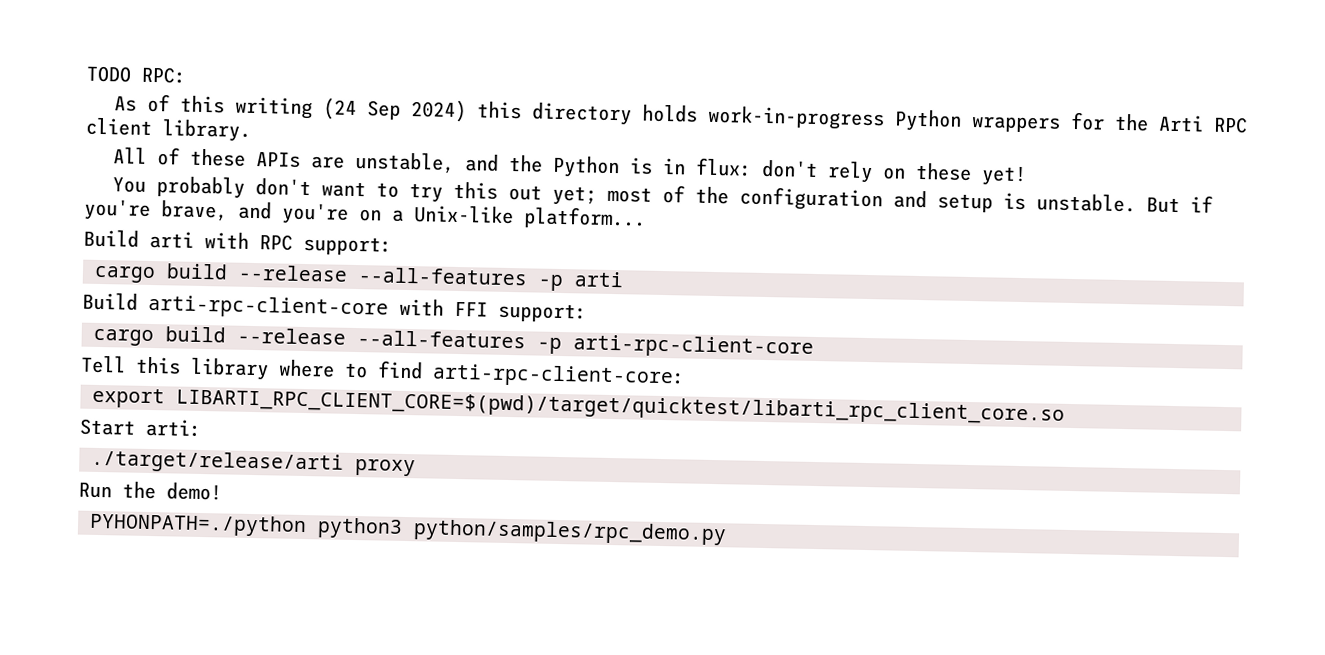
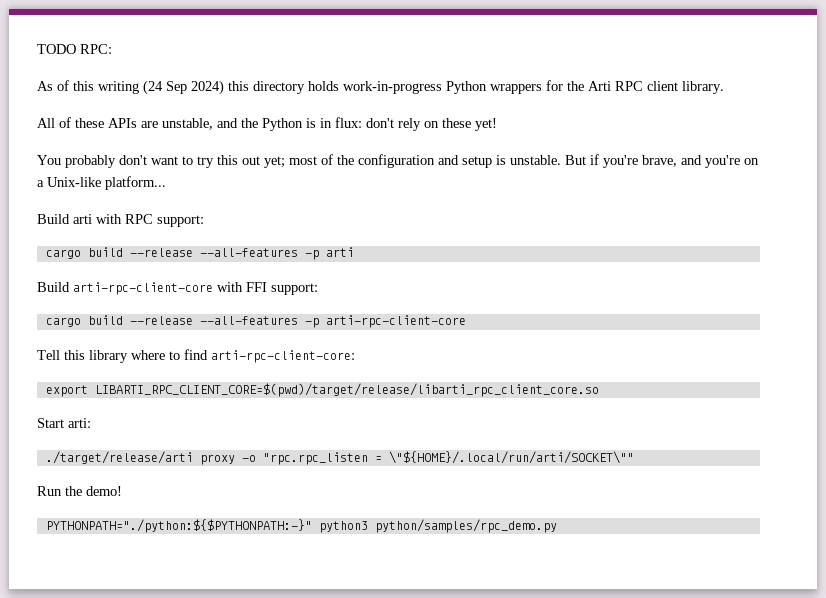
[176,388,1065,426] LIBARTI_RPC_CLIENT_CORE=$(pwd)/target/quicktest/libarti_rpc_client_core.so -> [94,383,599,397] LIBARTI_RPC_CLIENT_CORE=$(pwd)/target/release/libarti_rpc_client_core.so
(416, 468) none -> [241,451,634,465] -o "rpc.rpc_listen = \"${HOME}/.local/run/arti/SOCKET\""
[89,512,307,538] PYHONPATH=./python -> [45,519,312,533] PYTHONPATH="./python:${$PYTHONPATH:-}"

